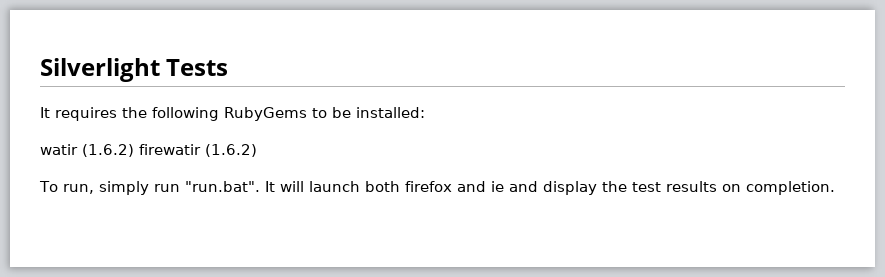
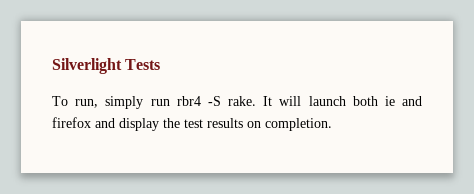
[40,107,425,121] [40,144,257,157] // It requires the following RubyGems to be installed: // watir (1.6.2) firewatir (1.6.2) -> (161, 64) none
[184,181,260,192] "run.bat". -> [176,96,256,106] rbr4 -S rake.
[404,181,504,192] firefox and ie -> [384,96,423,106] [52,117,91,128] ie and firefox

